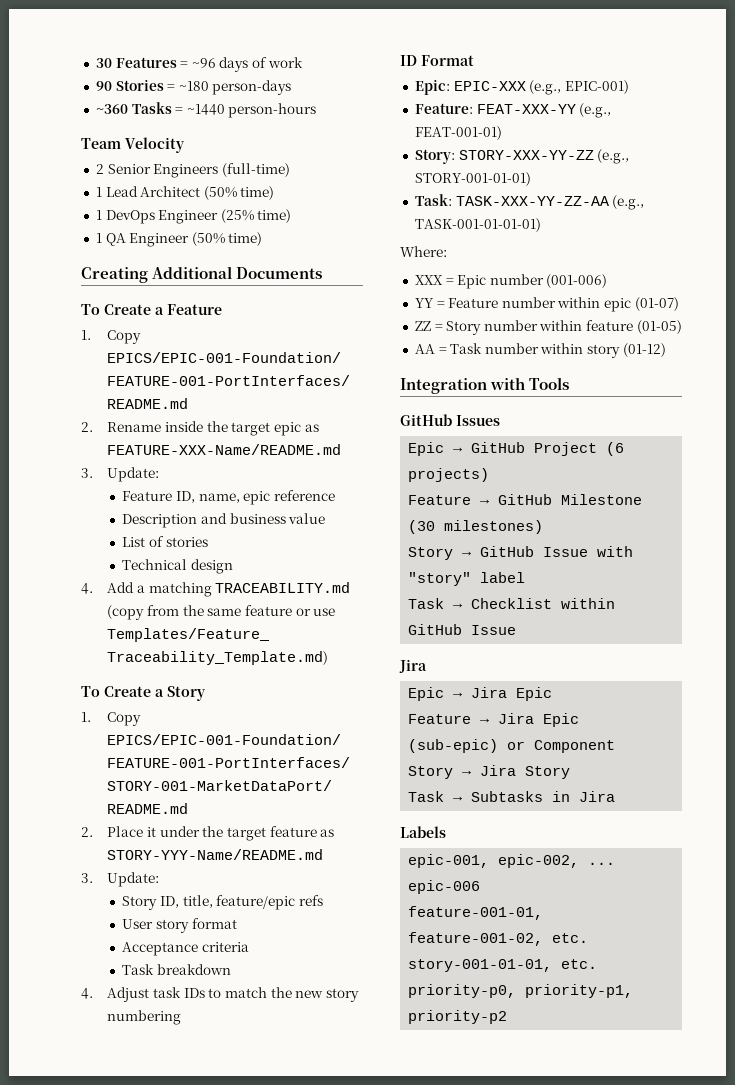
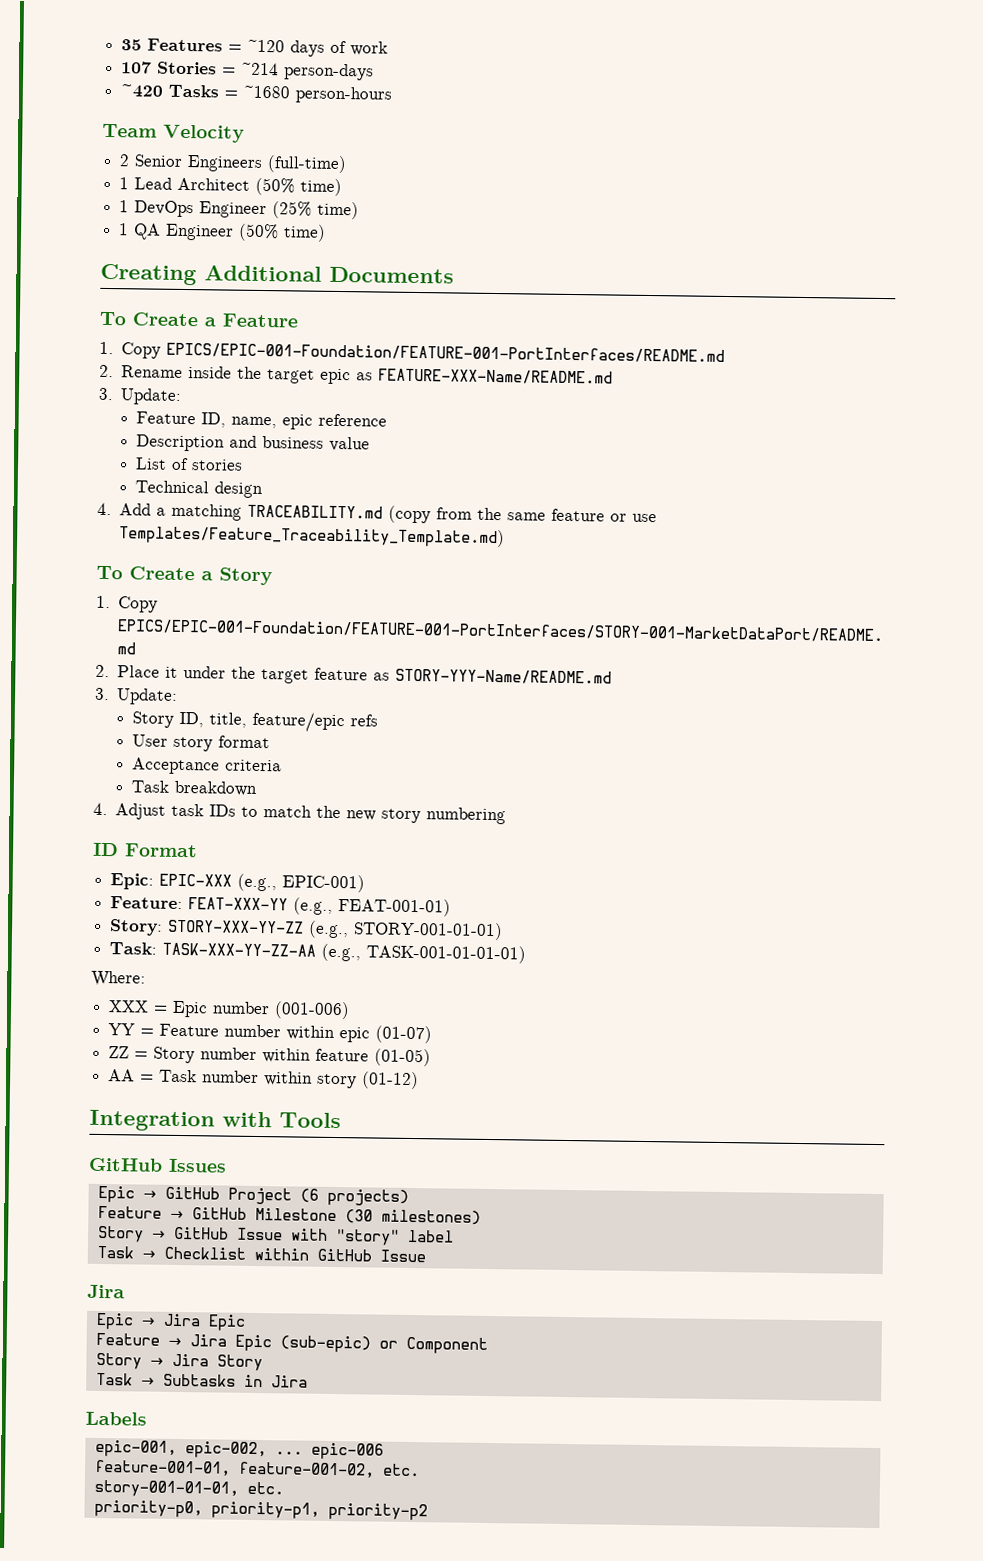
[95,58,112,68] 30 -> [121,39,143,51] 35
[191,58,216,68] ~96 -> [247,39,286,53] ~120
[95,81,112,91] 90 -> [121,61,153,74] 107
[178,81,209,91] ~180 -> [241,62,280,76] ~214
[95,104,128,114] ~360 -> [120,84,164,98] ~420
[186,104,225,115] ~1440 -> [243,85,291,99] ~1680

